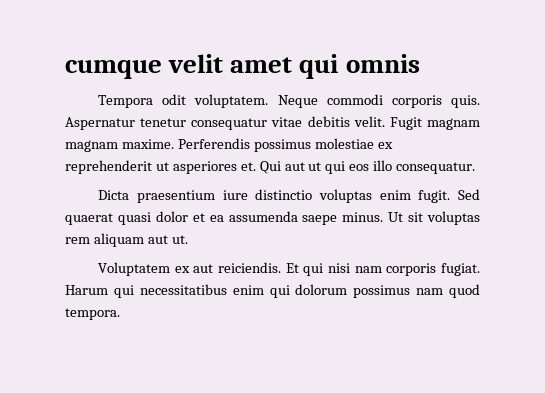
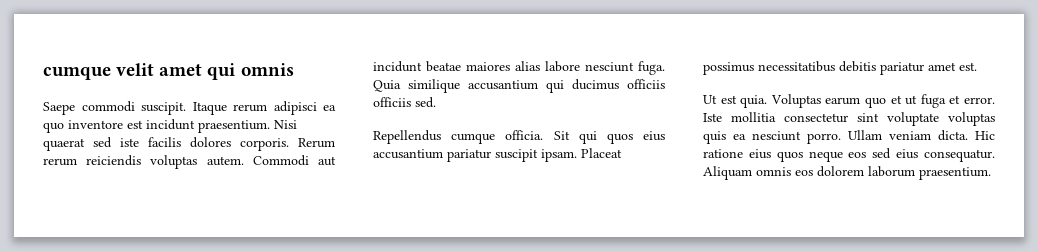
[98,94,480,108] [65,116,481,130] [65,138,393,152] [65,160,476,174] [98,189,480,203] [65,211,480,225] [65,233,188,247] [98,262,481,276] [65,284,480,298] [65,308,120,320] Tempora odit voluptatem. Neque commodi corporis quis. Aspernatur tenetur consequatur vitae debitis velit. Fugit magnam magnam maxime. Perferendis possimus molestiae ex reprehenderit ut asperiores et. Qui aut ut qui eos illo consequatur. // Dicta praesentium iure distinctio voluptas enim fugit. Sed quaerat quasi dolor et ea assumenda saepe minus. Ut sit voluptas rem aliquam aut ut. // Voluptatem ex aut reiciendis. Et qui nisi nam corporis fugiat. Harum qui necessitatibus enim qui dolorum possimus nam quod tempora. -> [43,101,336,115] [43,119,297,133] [43,137,335,151] [43,155,336,169] [373,61,665,75] [373,79,665,93] [373,97,436,108] [373,130,665,144] [373,148,622,162] [703,61,977,75] [703,94,995,108] [703,112,995,126] [703,130,995,144] [703,148,995,162] [703,166,991,180] Saepe commodi suscipit. Itaque rerum adipisci ea quo inventore est incidunt praesentium. Nisi quaerat sed iste facilis dolores corporis. Rerum rerum reiciendis voluptas autem. Commodi aut incidunt beatae maiores alias labore nesciunt fuga. Quia similique accusantium qui ducimus officiis officiis sed. // Repellendus cumque officia. Sit qui quos eius accusantium pariatur suscipit ipsam. Placeat possimus necessitatibus debitis pariatur amet est. // Ut est quia. Voluptas earum quo et ut fuga et error. Iste mollitia consectetur sint voluptate voluptas quis ea nesciunt porro. Ullam veniam dicta. Hic ratione eius quos neque eos sed eius consequatur. Aliquam omnis eos dolorem laborum praesentium.

